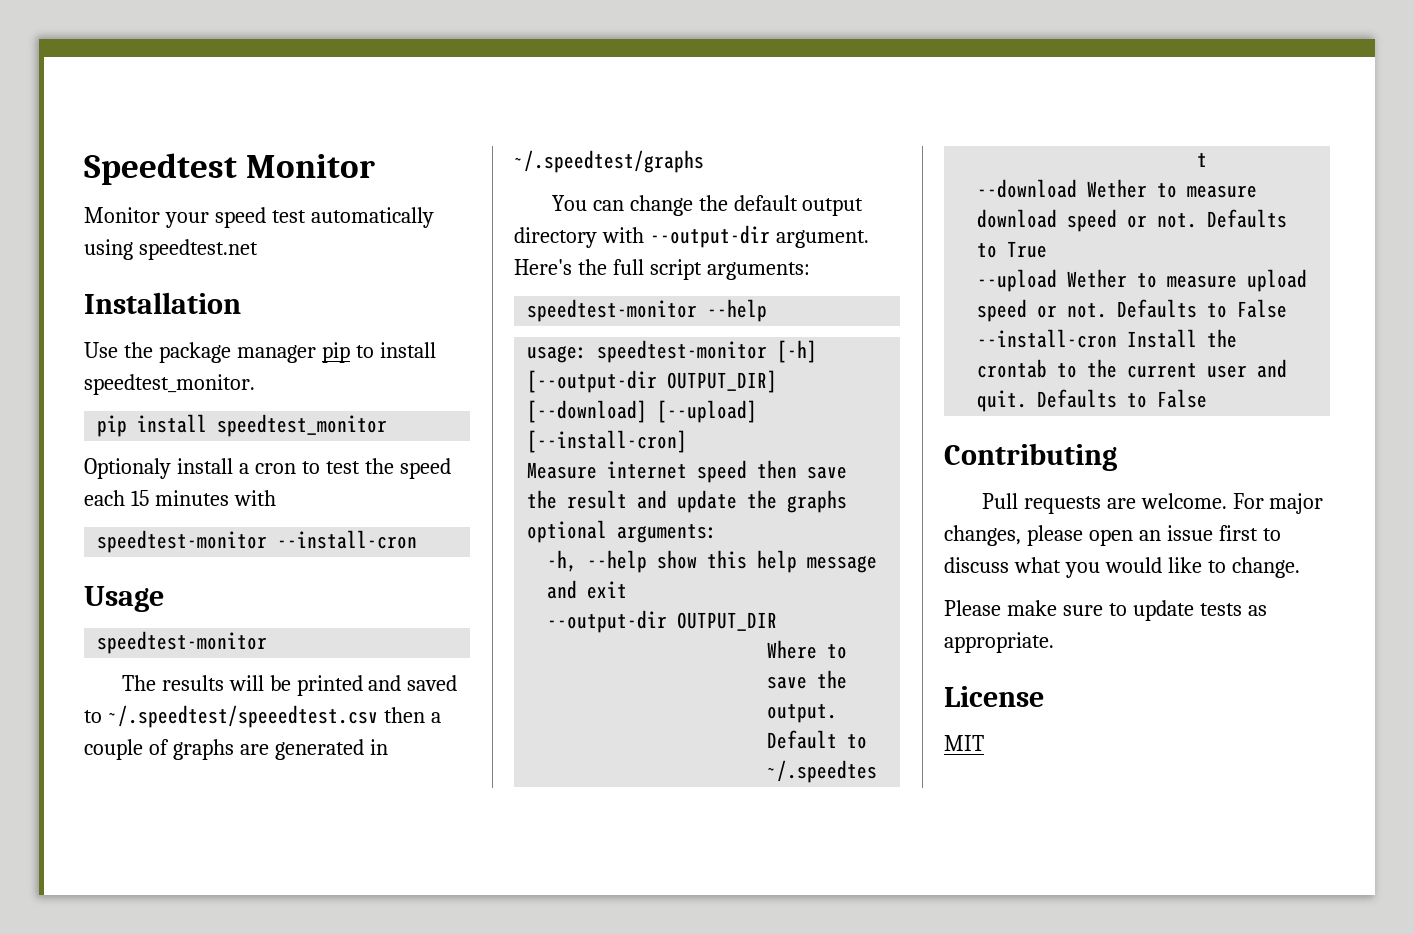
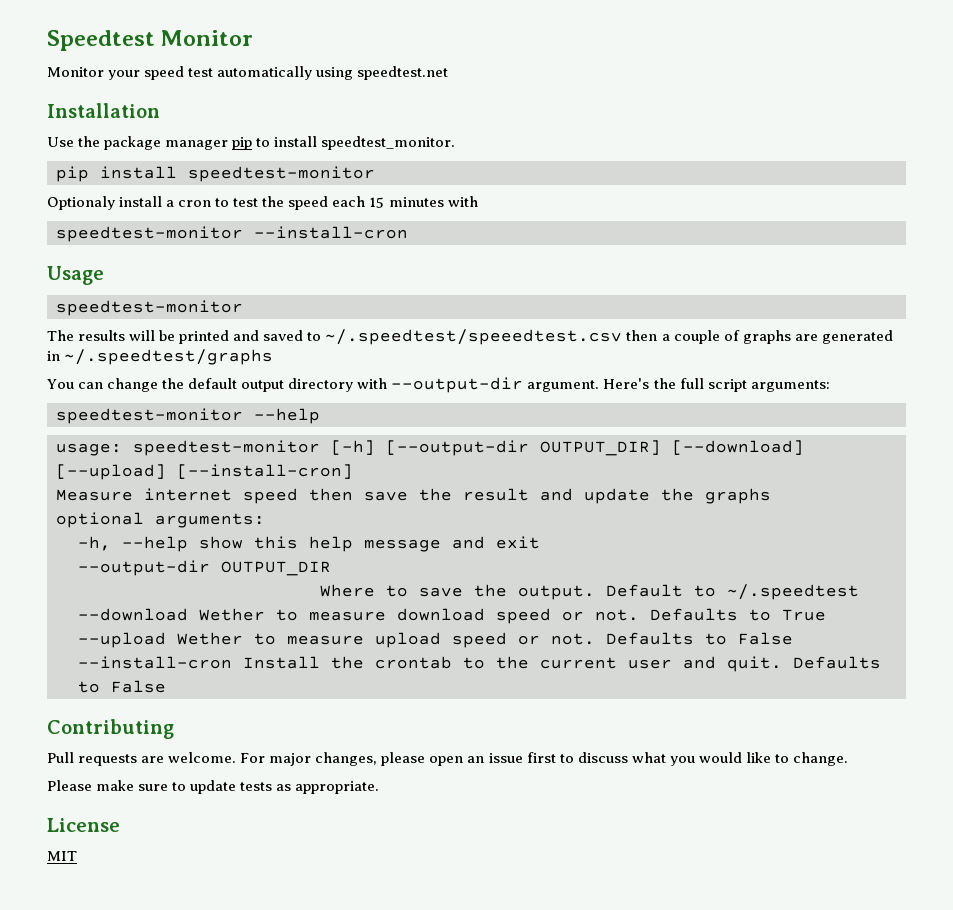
[217,414,388,437] speedtest_monitor -> [188,166,375,182] speedtest-monitor

